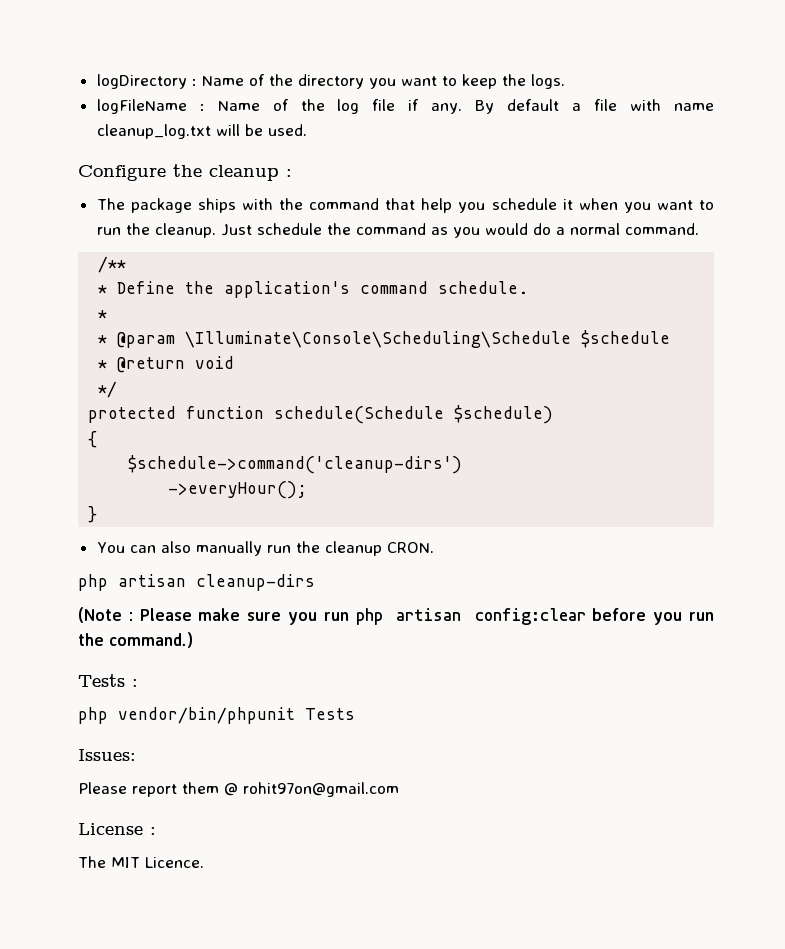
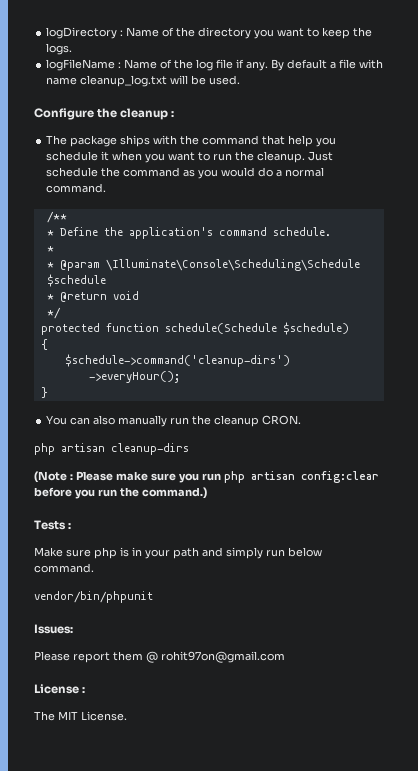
[78,707,108,724] php -> [34,547,322,559] [34,563,94,573] Make sure php is in your path and simply run below command. //
[305,708,355,720] Tests -> (153, 597) none
[145,857,204,868] Licence. -> [81,711,127,721] License.

